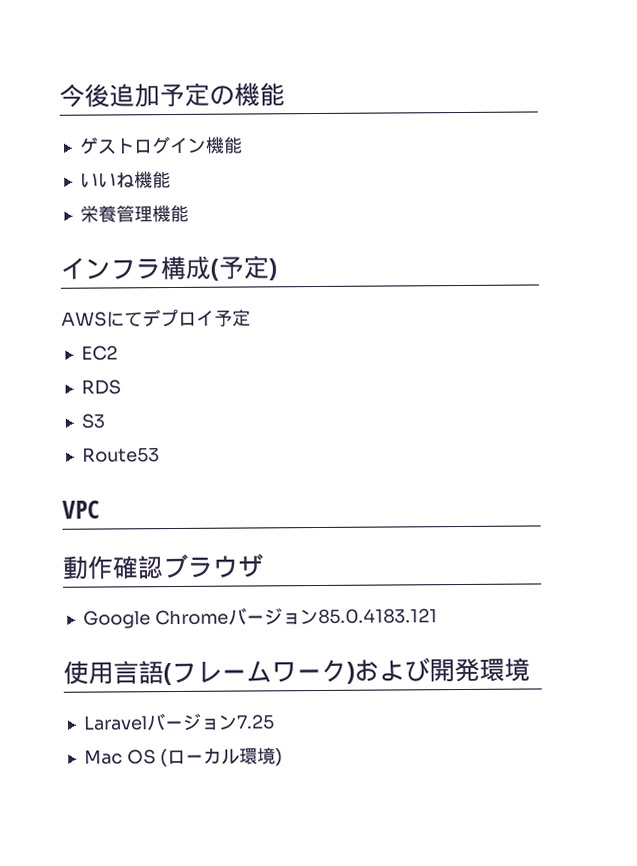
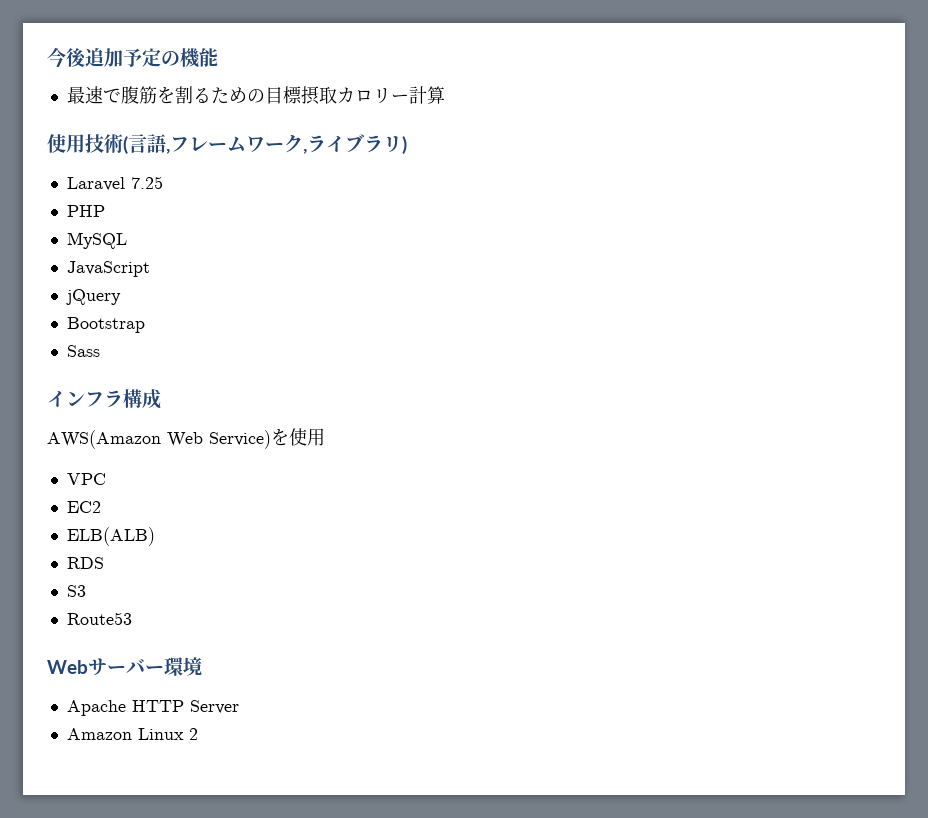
[78,136,243,155] [79,171,171,189] [79,204,189,223] [60,255,277,281] [61,308,251,328] ゲストログイン機能 // いいね機能 // 栄養管理機能 // インフラ構成(予定) // AWSにてデプロイ予定 -> [66,86,445,105] [47,134,407,154] [66,176,163,191] [66,205,105,217] [66,232,127,249] [66,261,150,277] [65,289,121,305] [66,317,145,333] [66,345,100,357] [47,389,161,409] [47,428,325,449] [66,473,106,485] 最速で腹筋を割るための目標摂取カロリー計算 // 使用技術(言語,フレームワーク,ライブラリ) // Laravel 7.25 // PHP // MySQL // JavaScript // jQuery // Bootstrap // Sass // インフラ構成 // AWS(Amazon Web Service)を使用 // VPC
(118, 353) none -> [66,527,155,546] // ELB(ALB)
[62,500,100,519] [62,553,264,580] [82,607,438,629] [63,657,530,686] [82,713,275,732] [83,747,283,768] VPC // 動作確認ブラウザ // Google Chromeバージョン85.0.4183.121 // 使用言語(フレームワーク)および開発環境 // Laravelバージョン7.25 // Mac OS (ローカル環境) -> [47,657,202,676] [66,700,239,716] [66,728,198,740] Webサーバー環境 // Apache HTTP Server // Amazon Linux 2

